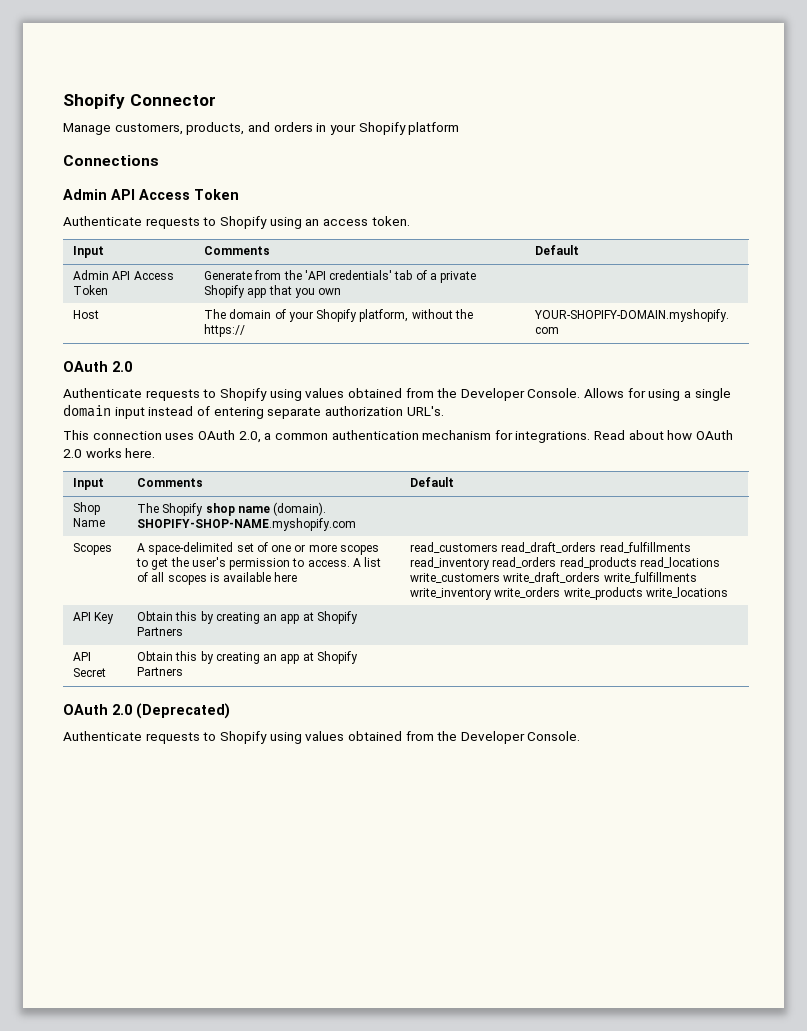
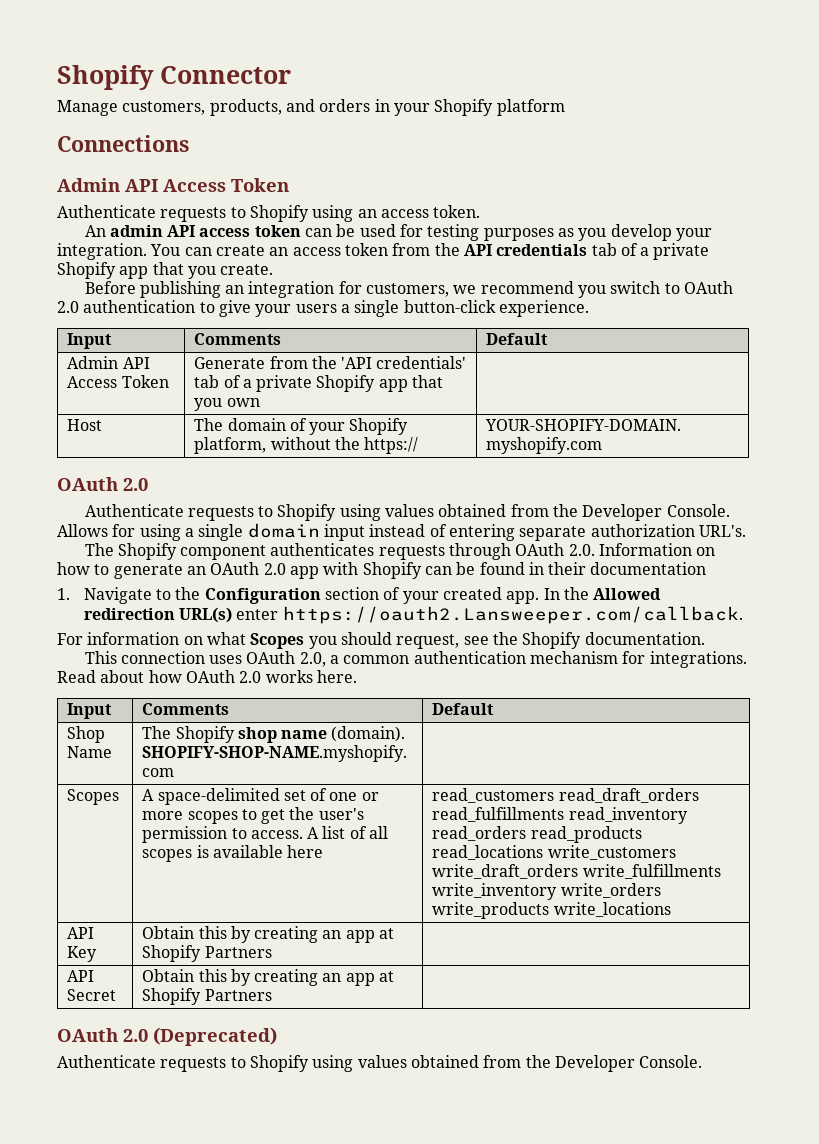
(410, 221) none -> [84,224,712,241] [57,243,710,260] [57,262,274,279] [84,281,734,298] [57,300,589,317] // An admin API access token can be used for testing purposes as you develop your integration. You can create an access token from the API credentials tab of a private Shopify app that you create. // Before publishing an integration for customers, we recommend you switch to OAuth 2.0 authentication to give your users a single button-click experience.
(444, 411) none -> [84,543,716,560] [57,562,707,579] [57,587,662,604] [83,606,743,624] [57,632,705,649] // The Shopify component authenticates requests through OAuth 2.0. Information on how to generate an OAuth 2.0 app with Shopify can be found in their documentation // 1. Navigate to the Configuration section of your created app. In the Allowed redirection URL(s) enter https://oauth2.Lansweeper.com/callback. // For information on what Scopes you should request, see the Shopify documentation.

